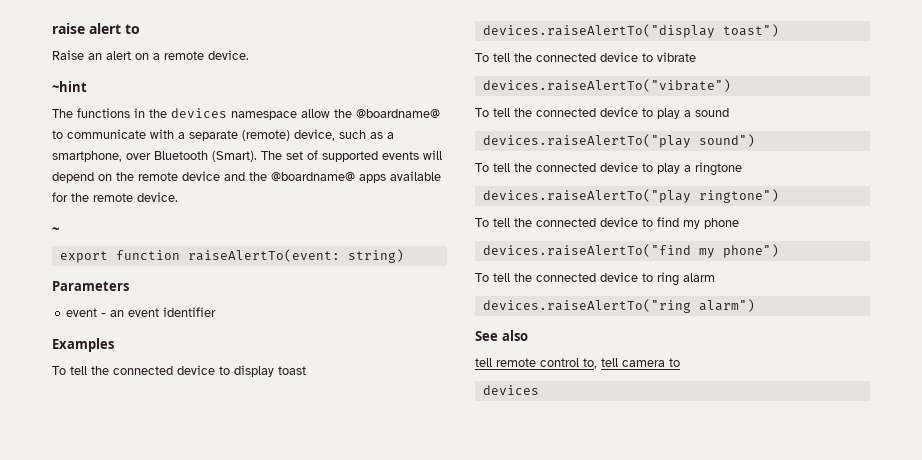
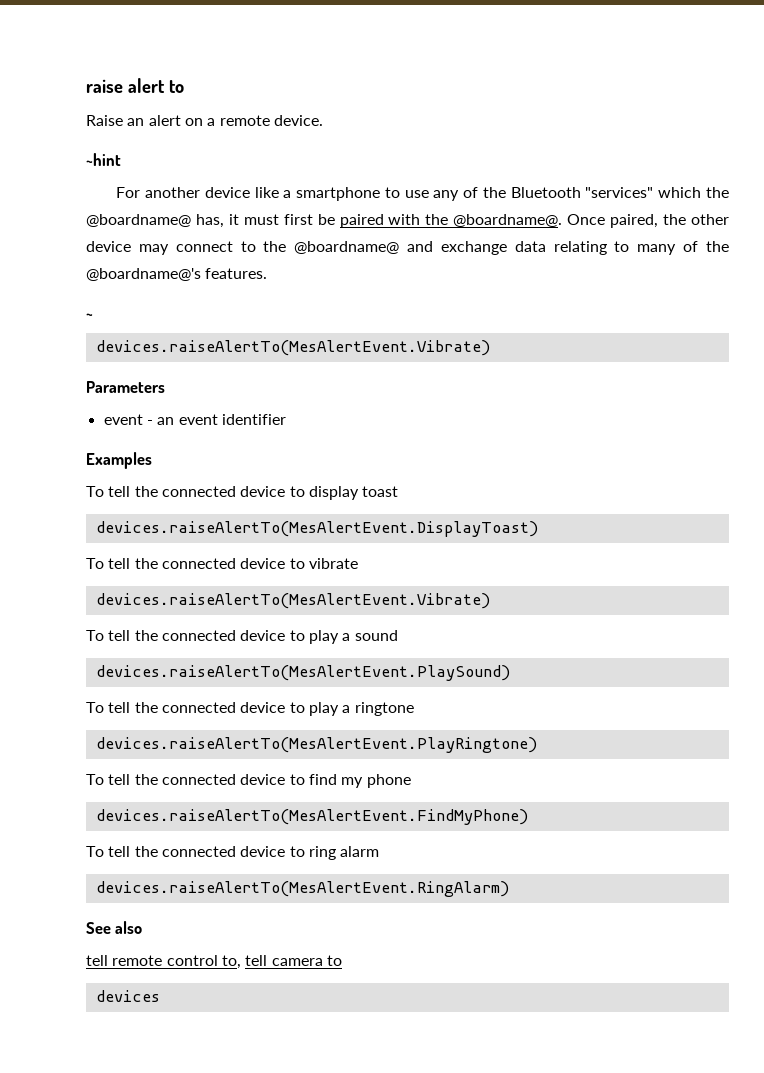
[52,108,440,120] [52,129,394,141] [52,150,442,162] [52,171,441,183] [52,192,178,202] [52,227,59,234] [59,249,404,263] The functions in the devices namespace allow the @boardname@ to communicate with a separate (remote) device, such as a smartphone, over Bluetooth (Smart). The set of supported events will depend on the remote device and the @boardname@ apps available for the remote device. // ~ // export function raiseAlertTo(event: string) -> [116,187,729,201] [86,214,729,228] [86,241,729,255] [86,268,268,281] [86,313,93,319] [95,340,490,356] For another device like a smartphone to use any of the Bluetooth "services" which the @boardname@ has, it must first be paired with the @boardname@. Once paired, the other device may connect to the @boardname@ and exchange data relating to many of the @boardname@'s features. // ~ // devices.raiseAlertTo(MesAlertEvent.Vibrate)
[482,24,779,38] devices.raiseAlertTo("display toast") -> [95,521,538,537] devices.raiseAlertTo(MesAlertEvent.DisplayToast)
[482,79,731,92] devices.raiseAlertTo("vibrate") -> [95,593,490,609] devices.raiseAlertTo(MesAlertEvent.Vibrate)
[482,134,755,148] devices.raiseAlertTo("play sound") -> [95,665,510,681] devices.raiseAlertTo(MesAlertEvent.PlaySound)
[482,189,779,203] devices.raiseAlertTo("play ringtone") -> [95,737,537,753] devices.raiseAlertTo(MesAlertEvent.PlayRingtone)
[482,244,779,258] devices.raiseAlertTo("find my phone") -> [95,809,528,825] devices.raiseAlertTo(MesAlertEvent.FindMyPhone)
[482,299,755,313] devices.raiseAlertTo("ring alarm") -> [95,881,509,897] devices.raiseAlertTo(MesAlertEvent.RingAlarm)

